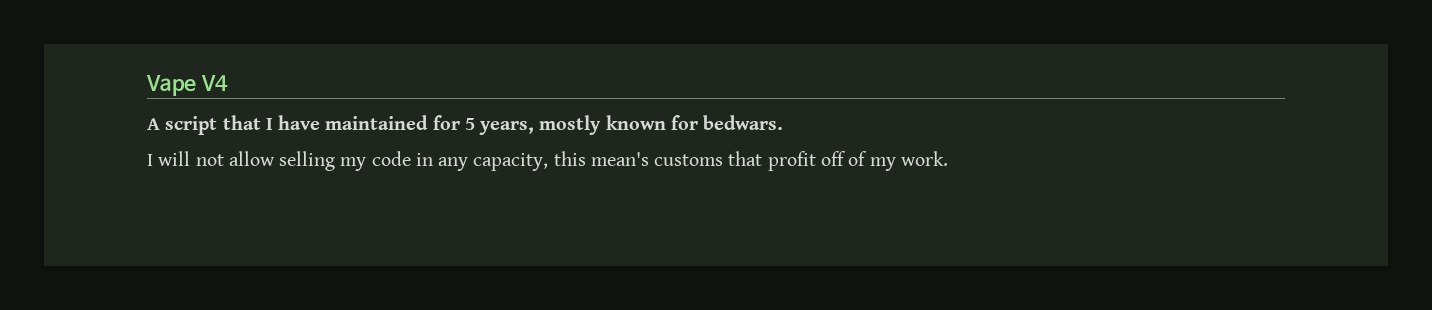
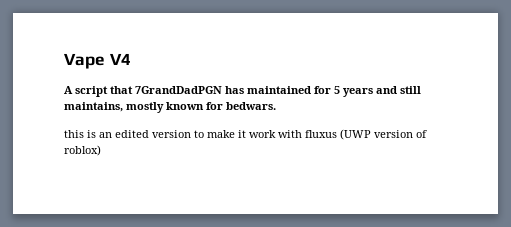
[265,115,321,130] I have -> [135,86,244,94] 7GrandDadPGN has
[479,121,535,135] years, -> [343,86,421,97] [64,102,123,112] years and still maintains,
[147,151,948,171] I will not allow selling my code in any capacity, this mean's customs that profit off of my work. -> [64,129,427,140] [64,145,101,156] this is an edited version to make it work with fluxus (UWP version of roblox)

